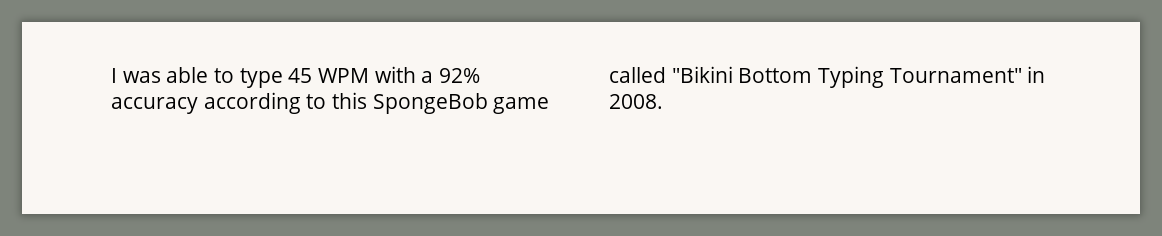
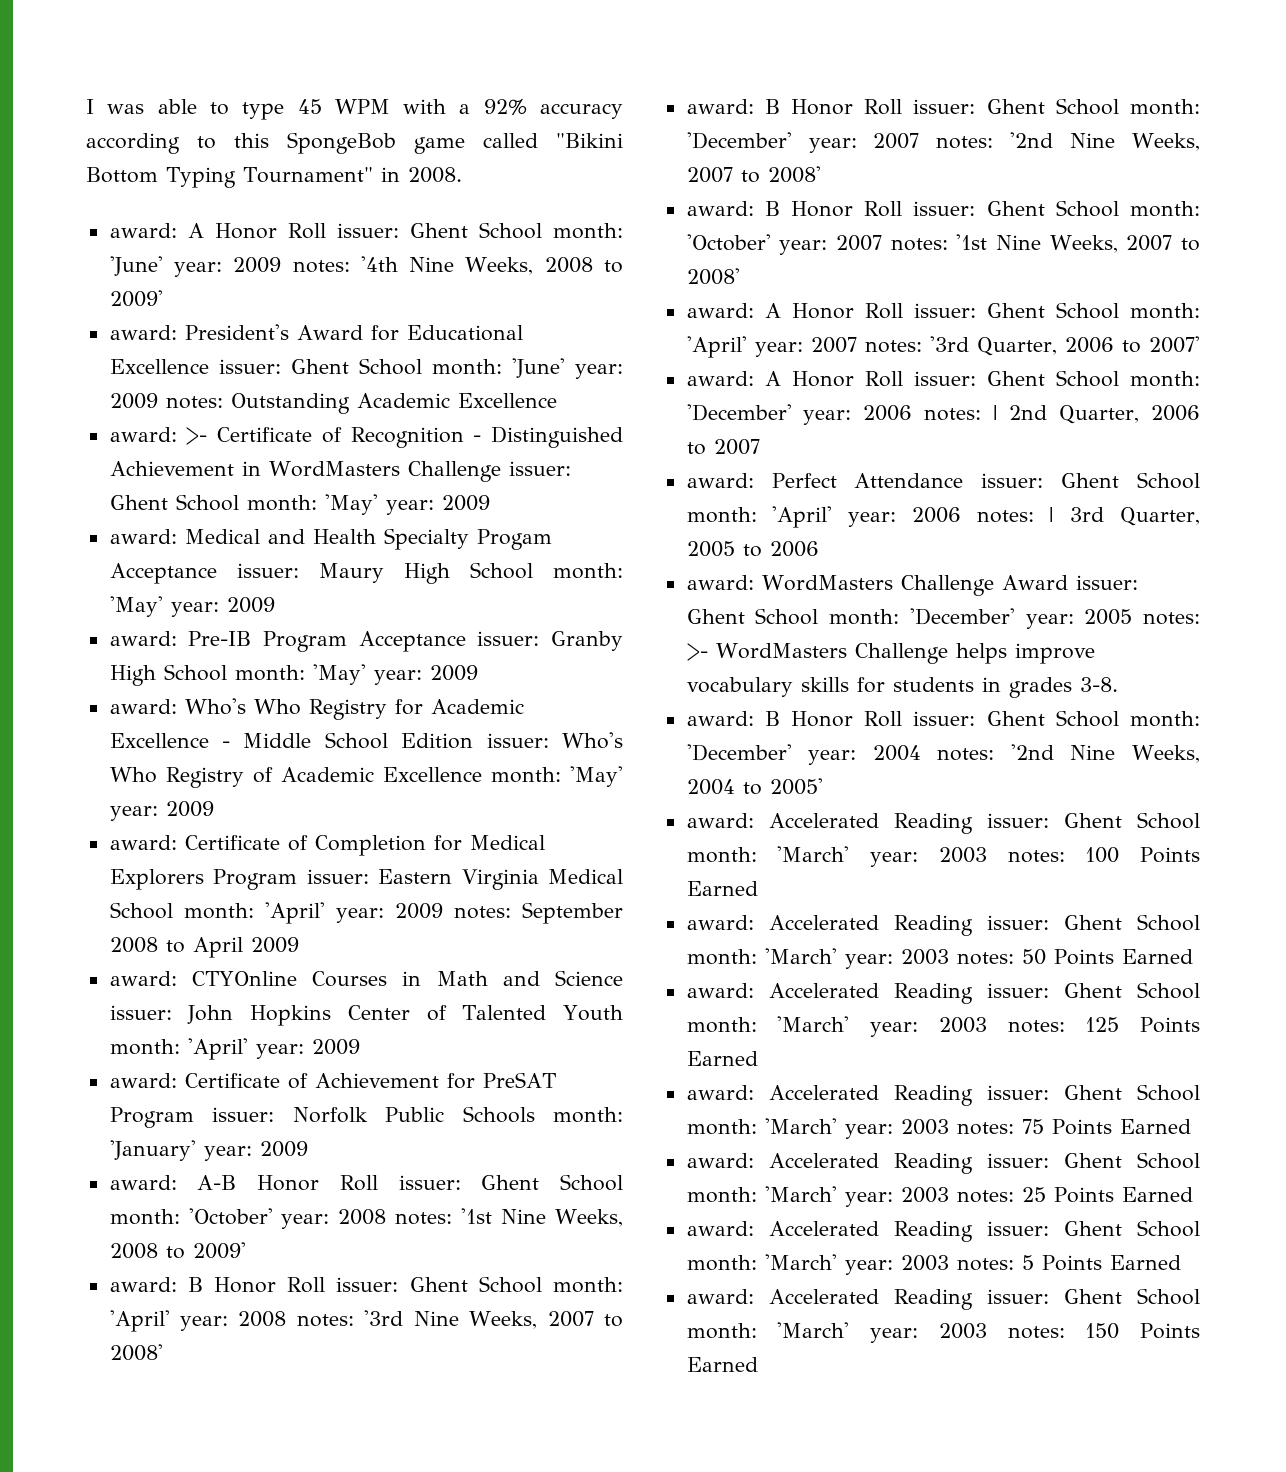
(663, 101) none -> [109,222,623,239] [109,256,623,277] [109,290,163,307] [109,324,523,341] [109,358,623,379] [109,393,557,414] [109,426,623,448] [109,461,571,482] [109,494,490,515] [109,528,552,550] [109,562,623,584] [109,596,275,617] [109,631,623,652] [109,664,478,686] [109,698,524,720] [109,732,623,749] [109,766,623,788] [109,801,214,821] [109,835,545,856] [109,869,623,890] [109,902,623,924] [109,937,299,958] [109,970,623,987] [109,1005,624,1026] [109,1038,360,1060] [109,1072,556,1089] [109,1106,624,1128] [109,1140,308,1161] [109,1174,623,1191] [109,1208,624,1229] [109,1242,246,1259] [109,1276,623,1293] [109,1310,623,1332] [109,1344,163,1361] [686,98,1200,115] [686,132,1201,153] [686,166,821,183] [686,200,1200,217] [686,234,1200,255] [686,268,740,285] [686,302,1200,319] [686,336,1200,358] [686,370,1200,387] [686,404,1200,425] [686,439,760,455] [686,472,1200,489] [686,506,1201,528] [686,541,819,557] [686,575,1138,596] [686,608,1200,629] [686,643,1095,664] [686,677,1118,698] [686,710,1200,727] [686,744,1201,765] [686,778,823,795] [686,812,1200,834] [686,846,1201,867] [686,881,758,896] [686,914,1200,936] [686,948,1193,969] [686,982,1200,1004] [686,1016,1201,1037] [686,1051,758,1066] [686,1084,1200,1106] [686,1118,1191,1139] [686,1152,1200,1174] [686,1186,1193,1207] [686,1220,1200,1242] [686,1254,1181,1275] [686,1288,1200,1310] [686,1322,1201,1343] [686,1357,758,1372] // award: A Honor Roll issuer: Ghent School month: 'June' year: 2009 notes: '4th Nine Weeks, 2008 to 2009' // award: President's Award for Educational Excellence issuer: Ghent School month: 'June' year: 2009 notes: Outstanding Academic Excellence // award: >- Certificate of Recognition - Distinguished Achievement in WordMasters Challenge issuer: Ghent School month: 'May' year: 2009 // award: Medical and Health Specialty Progam Acceptance issuer: Maury High School month: 'May' year: 2009 // award: Pre-IB Program Acceptance issuer: Granby High School month: 'May' year: 2009 // award: Who's Who Registry for Academic Excellence - Middle School Edition issuer: Who's Who Registry of Academic Excellence month: 'May' year: 2009 // award: Certificate of Completion for Medical Explorers Program issuer: Eastern Virginia Medical School month: 'April' year: 2009 notes: September 2008 to April 2009 // award: CTYOnline Courses in Math and Science issuer: John Hopkins Center of Talented Youth month: 'April' year: 2009 // award: Certificate of Achievement for PreSAT Program issuer: Norfolk Public Schools month: 'January' year: 2009 // award: A-B Honor Roll issuer: Ghent School month: 'October' year: 2008 notes: '1st Nine Weeks, 2008 to 2009' // award: B Honor Roll issuer: Ghent School month: 'April' year: 2008 notes: '3rd Nine Weeks, 2007 to 2008' // award: B Honor Roll issuer: Ghent School month: 'December' year: 2007 notes: '2nd Nine Weeks, 2007 to 2008' // award: B Honor Roll issuer: Ghent School month: 'October' year: 2007 notes: '1st Nine Weeks, 2007 to 2008' // award: A Honor Roll issuer: Ghent School month: 'April' year: 2007 notes: '3rd Quarter, 2006 to 2007' // award: A Honor Roll issuer: Ghent School month: 'December' year: 2006 notes: | 2nd Quarter, 2006 to 2007 // award: Perfect Attendance issuer: Ghent School month: 'April' year: 2006 notes: | 3rd Quarter, 2005 to 2006 // award: WordMasters Challenge Award issuer: Ghent School month: 'December' year: 2005 notes: >- WordMasters Challenge helps improve vocabulary skills for students in grades 3-8. // award: B Honor Roll issuer: Ghent School month: 'December' year: 2004 notes: '2nd Nine Weeks, 2004 to 2005' // award: Accelerated Reading issuer: Ghent School month: 'March' year: 2003 notes: 100 Points Earned // award: Accelerated Reading issuer: Ghent School month: 'March' year: 2003 notes: 50 Points Earned // award: Accelerated Reading issuer: Ghent School month: 'March' year: 2003 notes: 125 Points Earned // award: Accelerated Reading issuer: Ghent School month: 'March' year: 2003 notes: 75 Points Earned // award: Accelerated Reading issuer: Ghent School month: 'March' year: 2003 notes: 25 Points Earned // award: Accelerated Reading issuer: Ghent School month: 'March' year: 2003 notes: 5 Points Earned // award: Accelerated Reading issuer: Ghent School month: 'March' year: 2003 notes: 150 Points Earned

